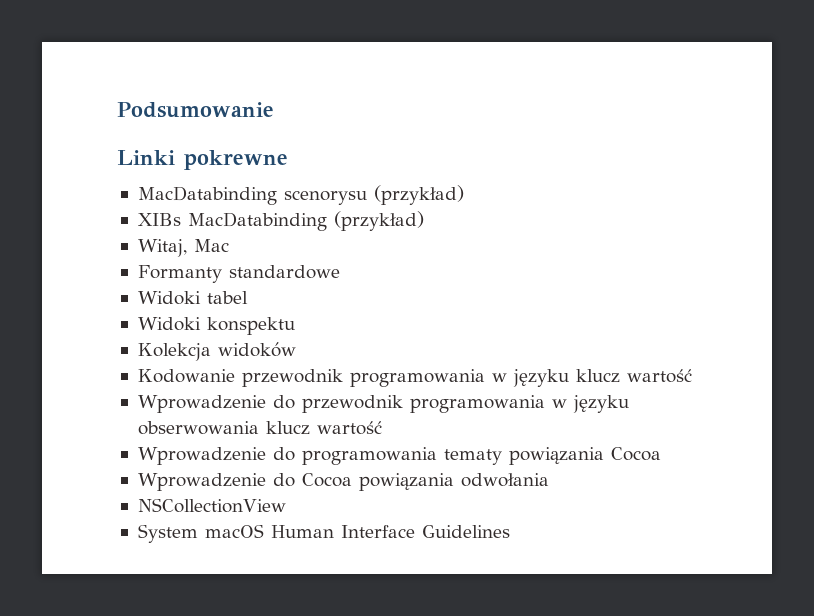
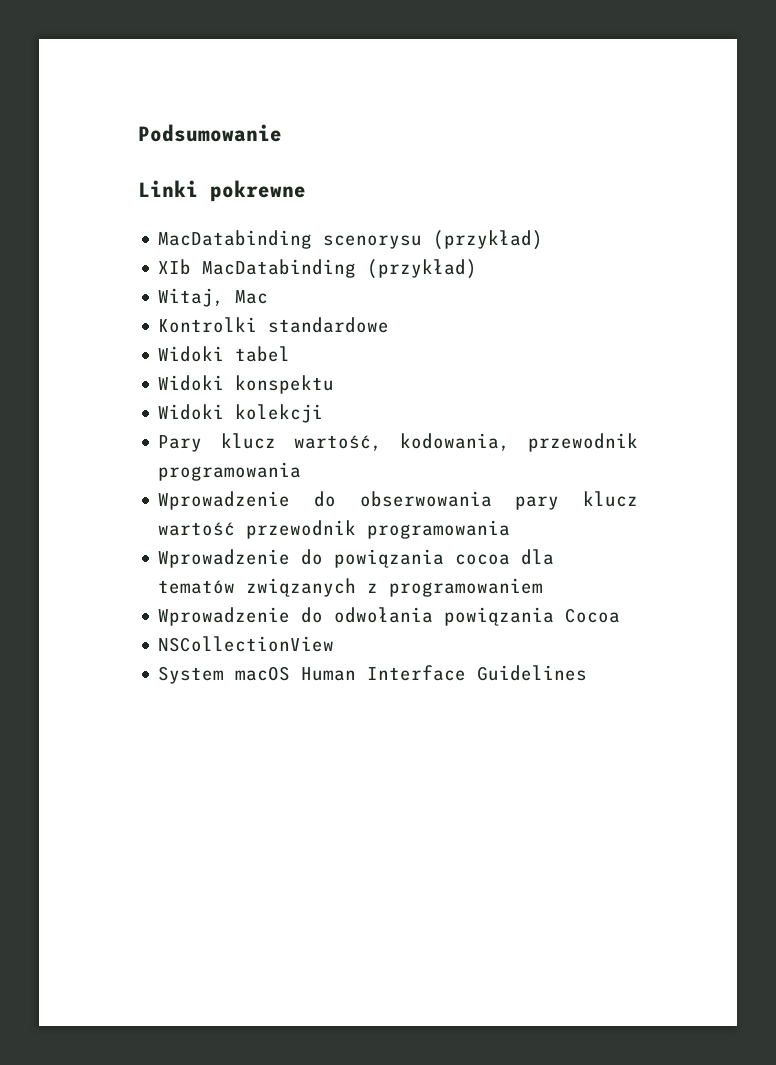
[137,213,181,226] XIBs -> [158,259,192,275] XIb
[137,265,222,283] Formanty -> [158,317,258,333] Kontrolki
[137,342,296,361] [137,369,692,387] [137,395,629,413] [137,421,382,435] [137,447,661,465] [137,473,549,491] Kolekcja widoków // Kodowanie przewodnik programowania w języku klucz wartość // Wprowadzenie do przewodnik programowania w języku obserwowania klucz wartość // Wprowadzenie do programowania tematy powiązania Cocoa // Wprowadzenie do Cocoa powiązania odwołania -> [158,404,324,423] [158,433,638,452] [158,462,302,481] [158,491,638,510] [158,520,511,539] [158,549,555,568] [158,578,544,597] [158,607,621,626] Widoki kolekcji // Pary klucz wartość, kodowania, przewodnik programowania // Wprowadzenie do obserwowania pary klucz wartość przewodnik programowania // Wprowadzenie do powiązania cocoa dla tematów związanych z programowaniem // Wprowadzenie do odwołania powiązania Cocoa

